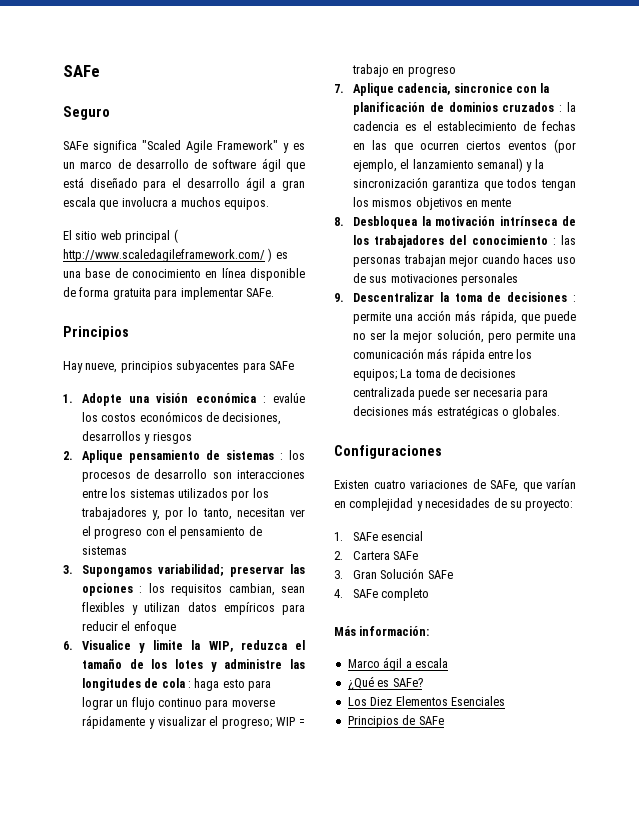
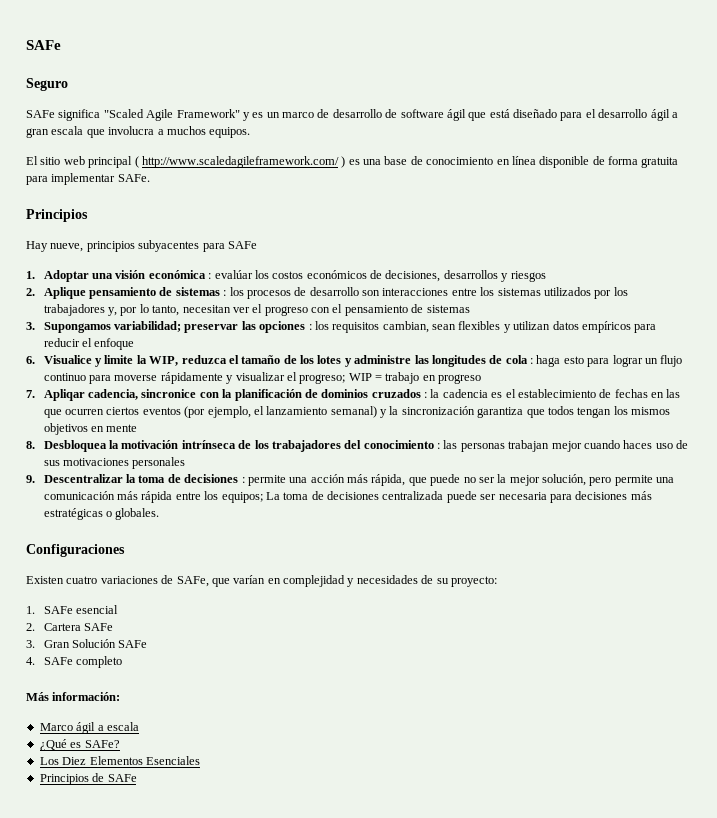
[81,393,122,406] Adopte -> [43,270,89,282] Adoptar
[273,393,305,403] evalúe -> [214,270,253,279] evalúar
[352,83,394,96] Aplique -> [43,389,85,401] Apliqar

